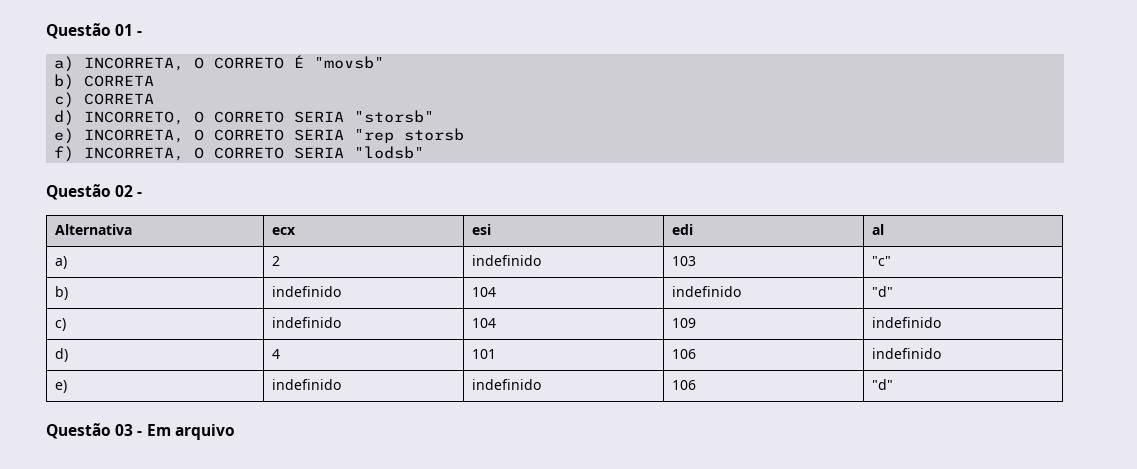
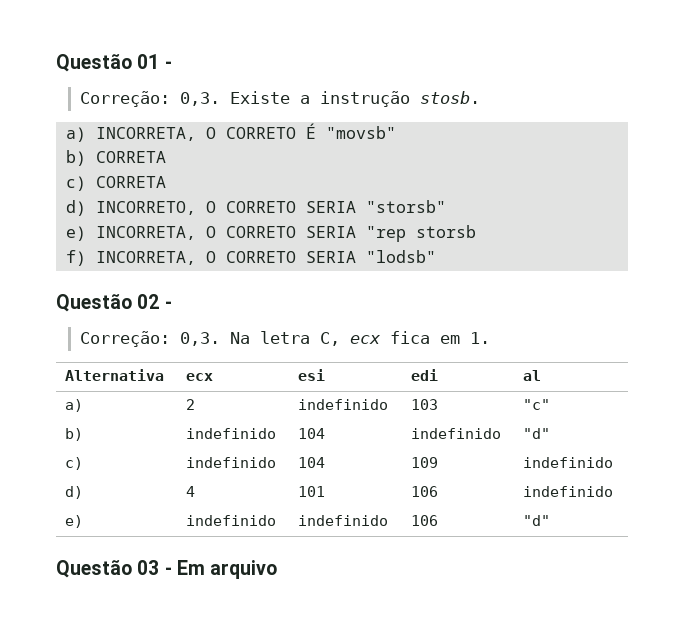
(143, 33) none -> [79,91,480,107] // Correção: 0,3. Existe a instrução stosb.
(143, 194) none -> [79,331,490,347] // Correção: 0,3. Na letra C, ecx fica em 1.

